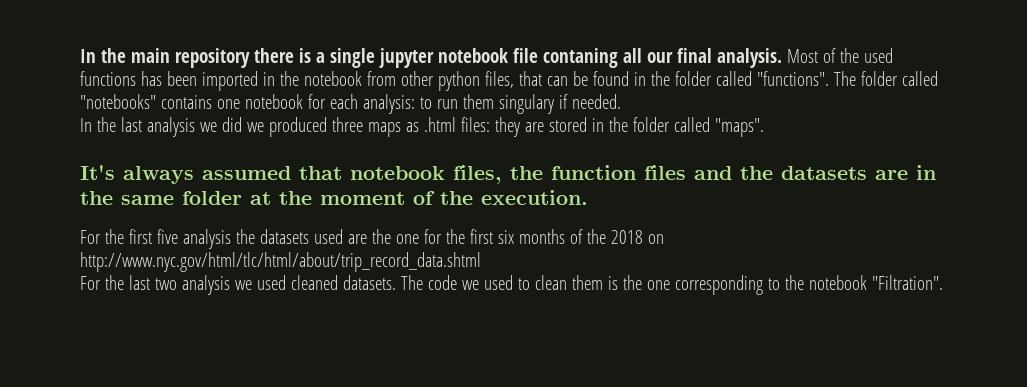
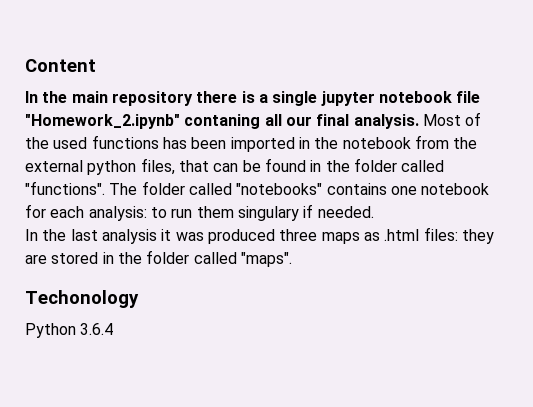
(80, 56) none -> [25,59,96,72] Content //
(538, 55) none -> [25,114,180,129] "Homework_2.ipynb"
[400,71,434,86] other -> [453,137,478,149] [25,160,83,172] the external
[199,117,264,132] we did we -> [161,229,204,241] it was
[80,165,936,184] [80,190,588,205] [80,229,664,249] [80,252,481,272] [80,275,943,295] It's always assumed that notebook files, the function files and the datasets are in the same folder at the moment of the execution. // For the first five analysis the datasets used are the one for the first six months of the 2018 on http://www.nyc.gov/html/tlc/html/about/trip_record_data.shtml // For the last two analysis we used cleaned datasets. The code we used to clean them is the one corresponding to the notebook "Filtration". -> [25,290,139,308] [25,323,114,338] Techonology // Python 3.6.4

